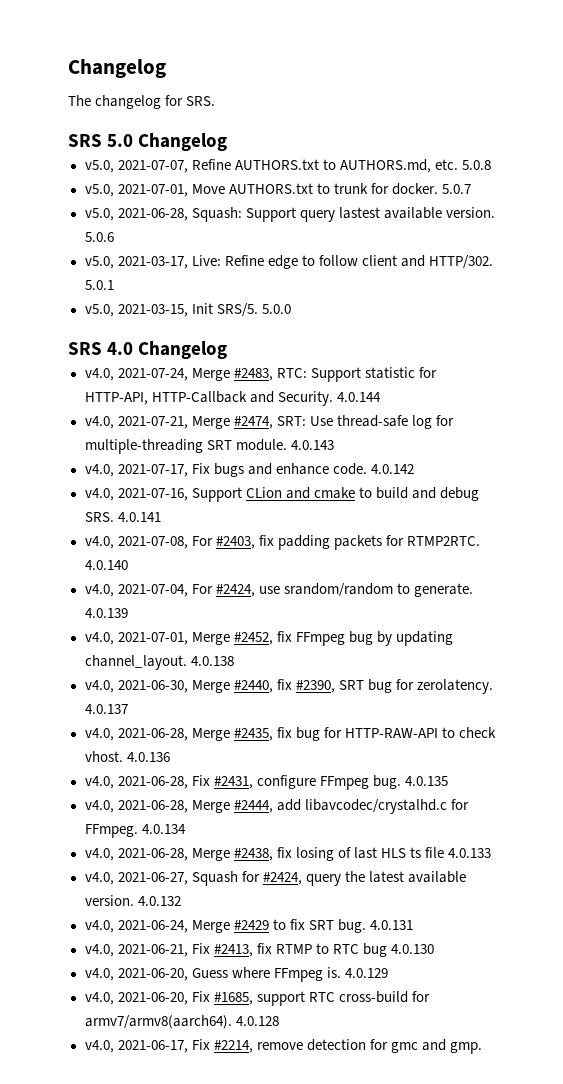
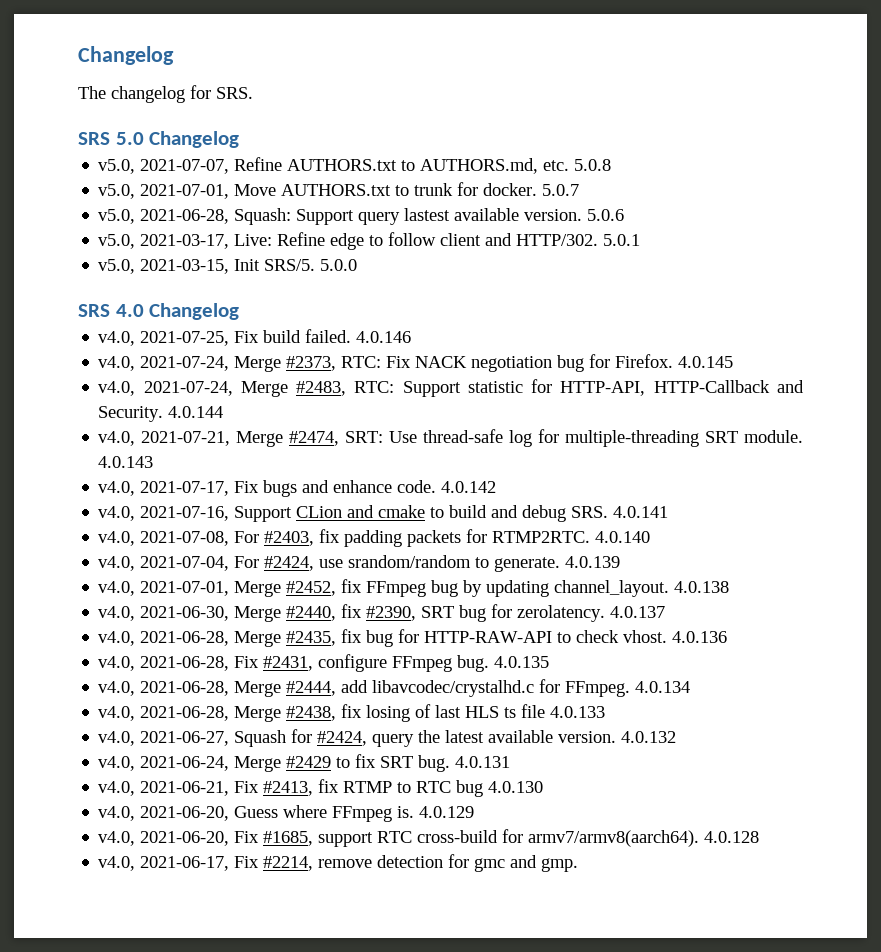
(228, 350) none -> [98,329,412,346] [98,354,734,372] // v4.0, 2021-07-25, Fix build failed. 4.0.146 // v4.0, 2021-07-24, Merge #2373, RTC: Fix NACK negotiation bug for Firefox. 4.0.145

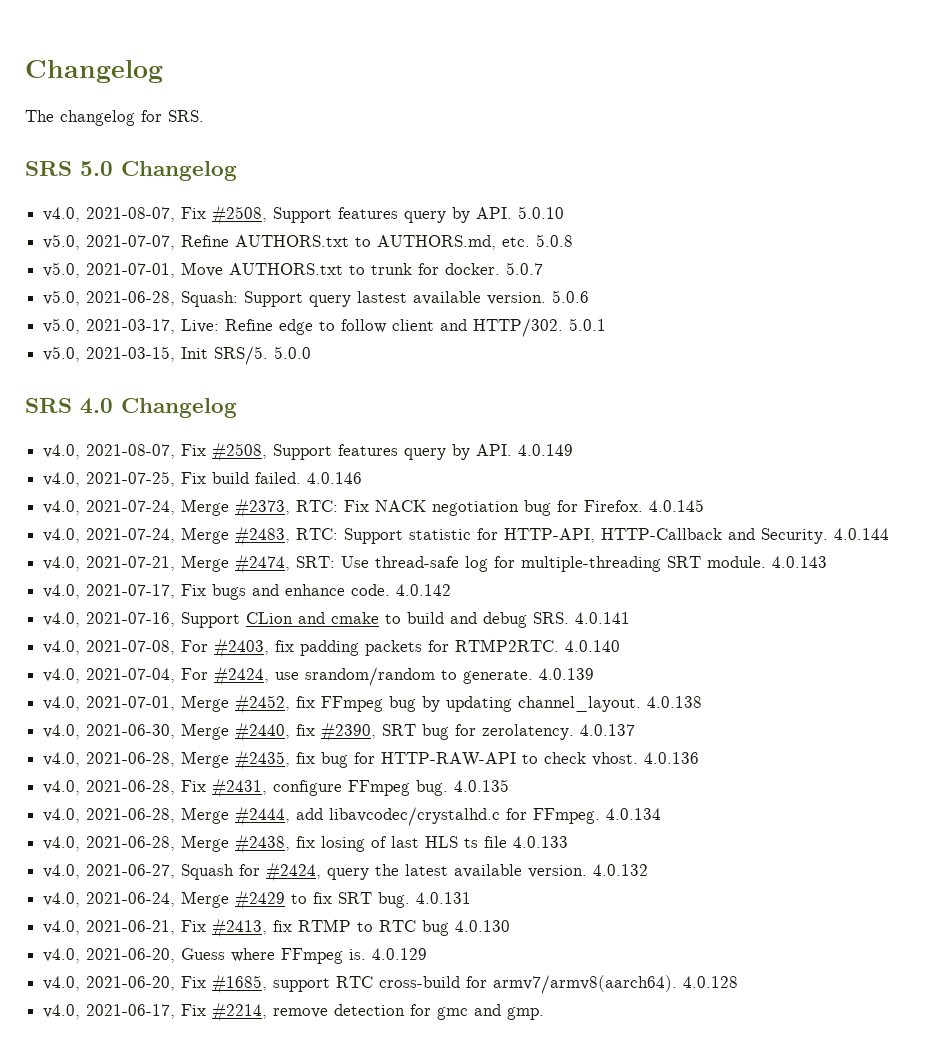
(240, 139) none -> [43,205,565,225] // v4.0, 2021-08-07, Fix #2508, Support features query by API. 5.0.10
(240, 311) none -> [43,442,574,462] // v4.0, 2021-08-07, Fix #2508, Support features query by API. 4.0.149

